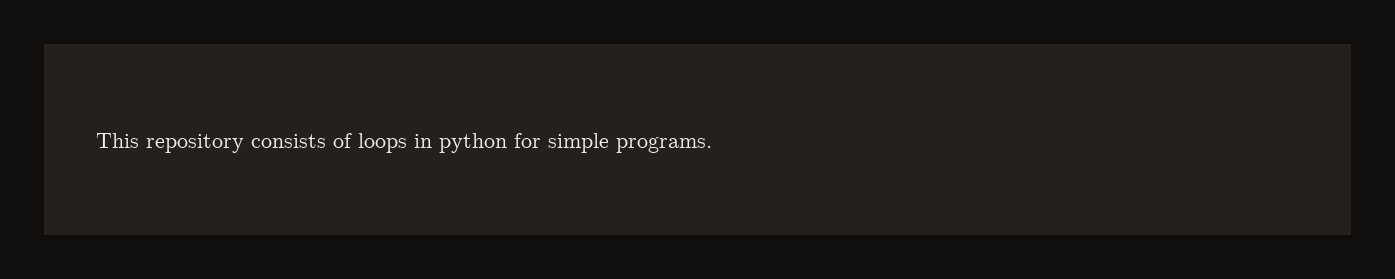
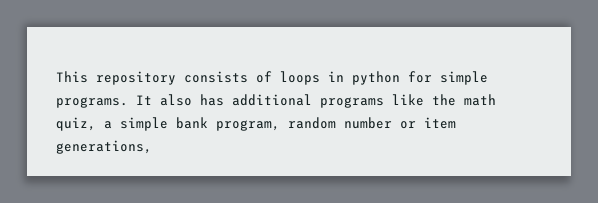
(712, 145) none -> [136,94,496,108] [56,117,456,131] [56,140,152,154] It also has additional programs like the math quiz, a simple bank program, random number or item generations,

